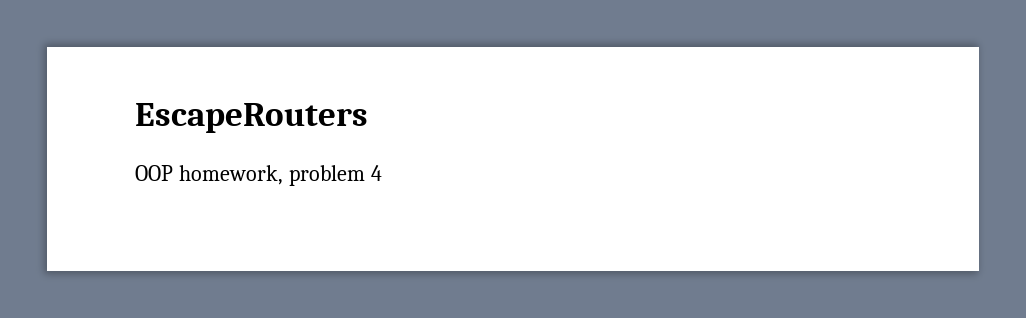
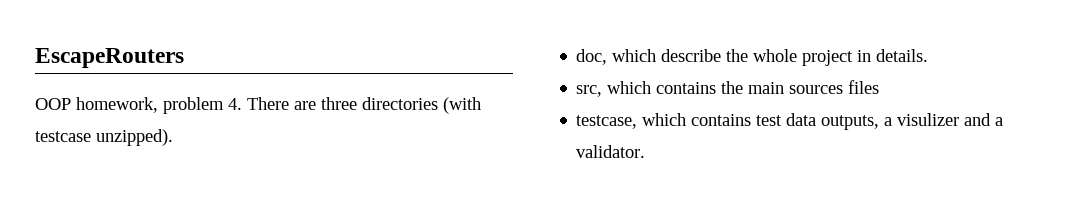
[370,165,382,181] 4 -> [228,97,481,114] [35,129,173,146] [576,49,929,66] [576,80,880,97] [576,113,1004,130] [576,145,646,158] 4. There are three directories (with testcase unzipped). // doc, which describe the whole project in details. // src, which contains the main sources files // testcase, which contains test data outputs, a visulizer and a validator.

